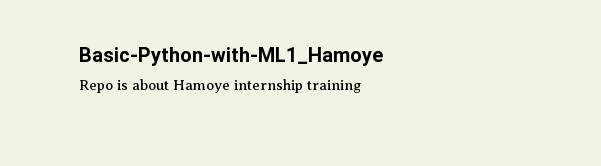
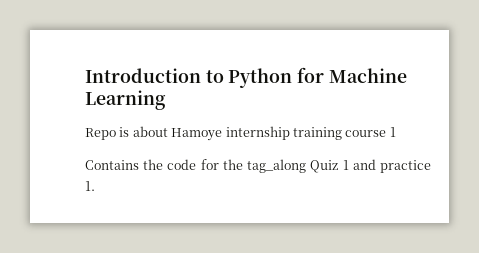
[79,47,383,66] Basic-Python-with-ML1_Hamoye -> [85,67,407,88] [85,90,166,110] Introduction to Python for Machine Learning
(361, 86) none -> [345,127,396,137] [85,159,432,173] [85,181,95,191] course 1 // Contains the code for the tag_along Quiz 1 and practice 1.

